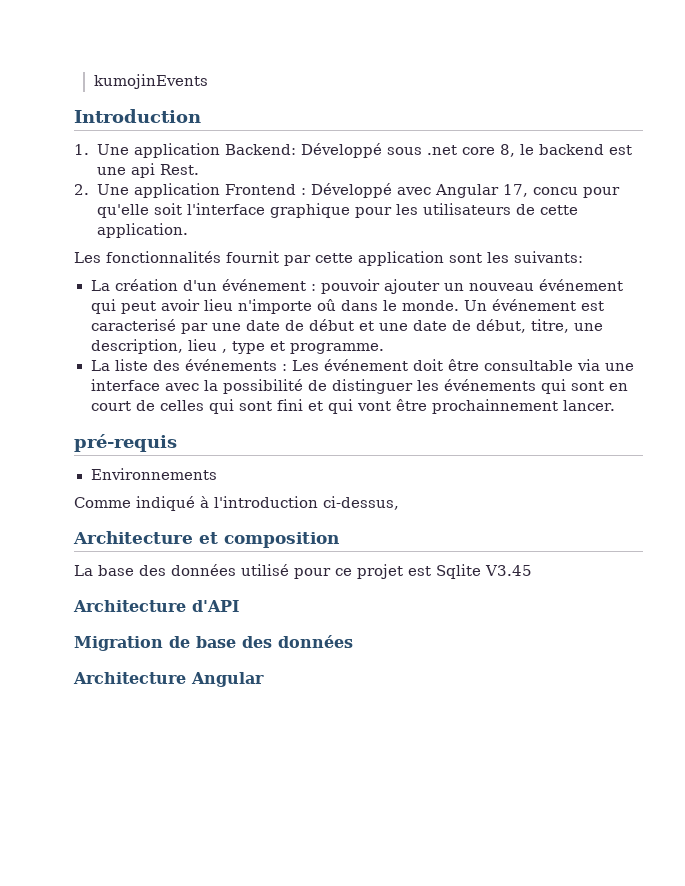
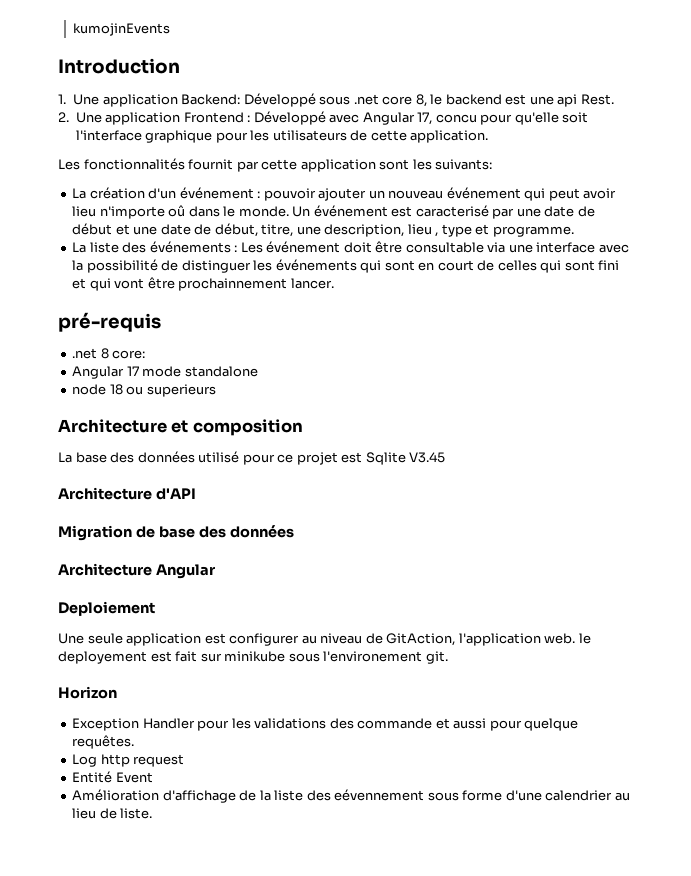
[90,468,217,480] [74,496,399,511] Environnements // Comme indiqué à l'introduction ci-dessus, -> [72,348,146,359] [72,366,258,379] [72,384,216,397] .net 8 core: // Angular 17 mode standalone // node 18 ou superieurs
(264, 679) none -> [58,601,155,616] [58,633,591,646] [58,651,448,664] [58,686,117,699] [72,718,579,731] [72,735,135,749] [72,754,185,767] [72,771,153,783] [72,789,630,803] [72,808,153,819] // Deploiement // Une seule application est configurer au niveau de GitAction, l'application web. le deployement est fait sur minikube sous l'environement git. // Horizon // Exception Handler pour les validations des commande et aussi pour quelque requêtes. // Log http request // Entité Event // Amélioration d'affichage de la liste des eévennement sous forme d'une calendrier au lieu de liste.

